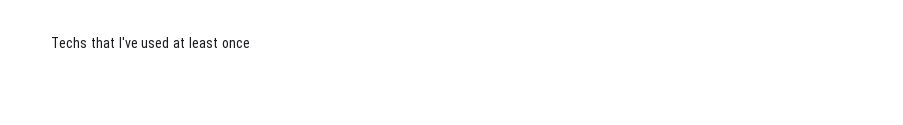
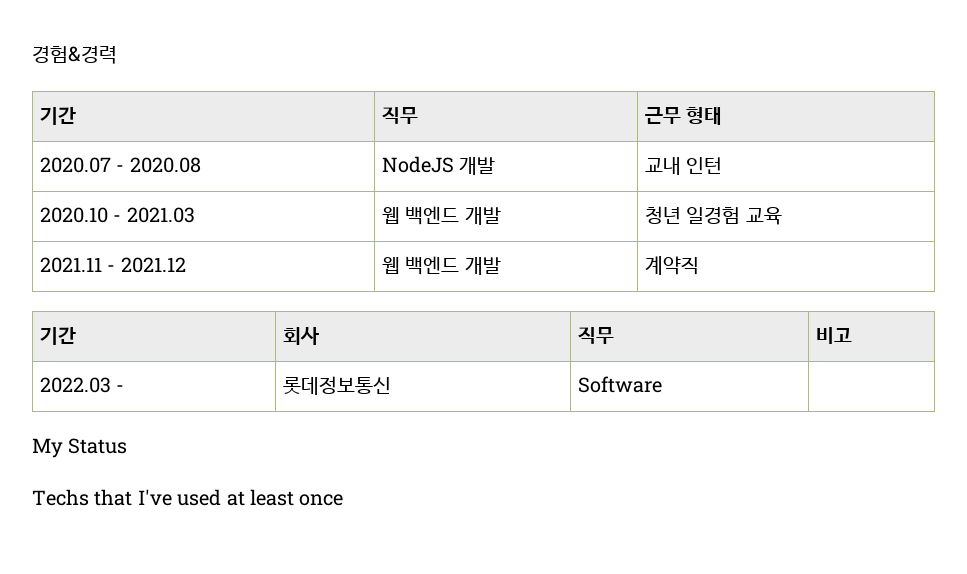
(51, 42) none -> [32,46,117,64] [40,107,77,125] [382,107,419,124] [645,107,723,125] [40,157,201,173] [382,156,496,175] [645,157,723,175] [40,207,195,223] [382,206,501,225] [645,206,782,225] [40,257,186,273] [382,256,501,275] [645,256,700,275] [40,327,77,345] [283,327,320,345] [578,327,615,344] [816,327,853,344] [40,377,125,393] [283,376,392,395] [578,376,663,393] [32,438,128,458] 경험&경력 // 기간 | 직무 | 근무 형태 // 2020.07 - 2020.08 | NodeJS 개발 | 교내 인턴 // 2020.10 - 2021.03 | 웹 백엔드 개발 | 청년 일경험 교육 // 2021.11 - 2021.12 | 웹 백엔드 개발 | 계약직 // 기간 | 회사 | 직무 | 비고 // 2022.03 - | 롯데정보통신 | Software | // My Status //

